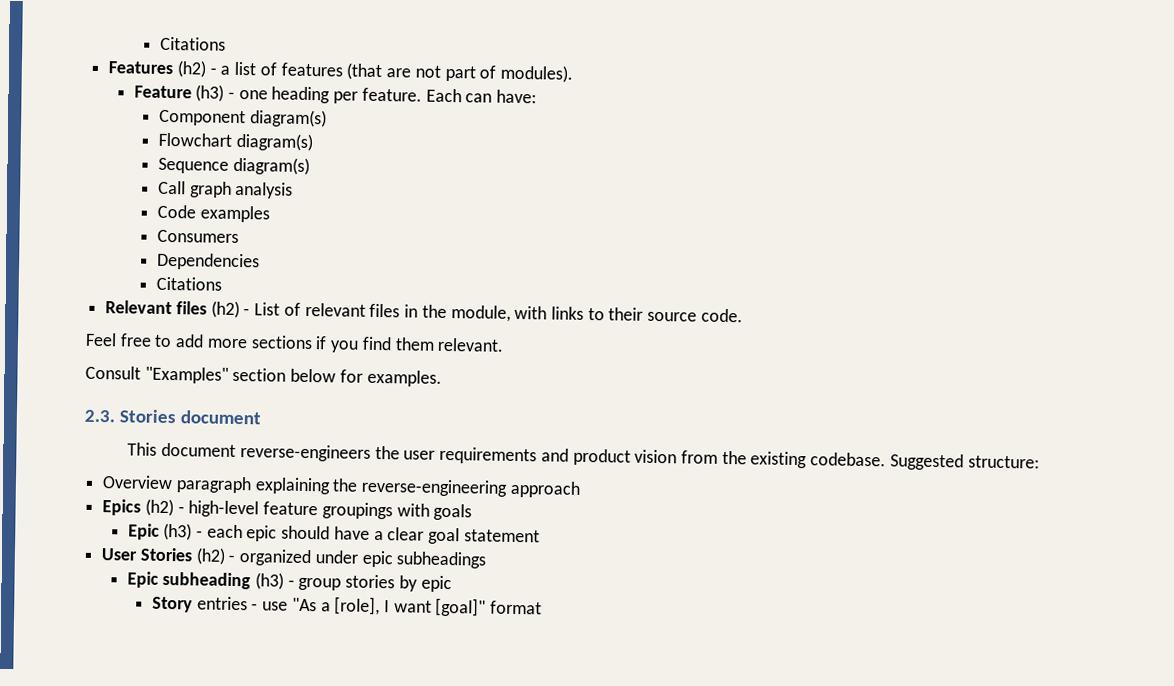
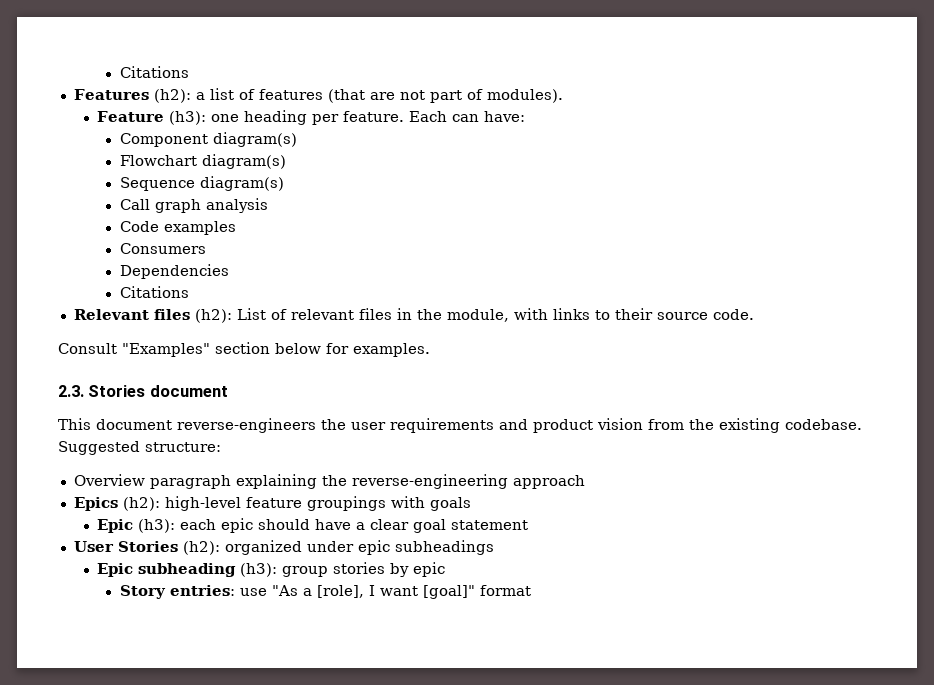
[176,60,217,78] (h2) - -> [153,89,191,103] (h2):
[195,84,236,102] (h3) - -> [168,111,206,125] (h3):
[210,300,251,319] (h2) - -> [194,309,232,323] (h2):
[85,332,505,353] // Feel free to add more sections if you find them relevant. -> (754, 314) none
[144,498,185,517] (h2) - -> [122,497,160,511] (h2):
[163,522,204,541] (h3) - -> [137,519,175,533] (h3):
[195,547,236,565] (h2) - -> [182,541,220,555] (h2):
[255,572,295,590] (h3) - -> [239,563,277,577] (h3):
[196,596,259,611] entries - -> [169,585,235,596] entries:

